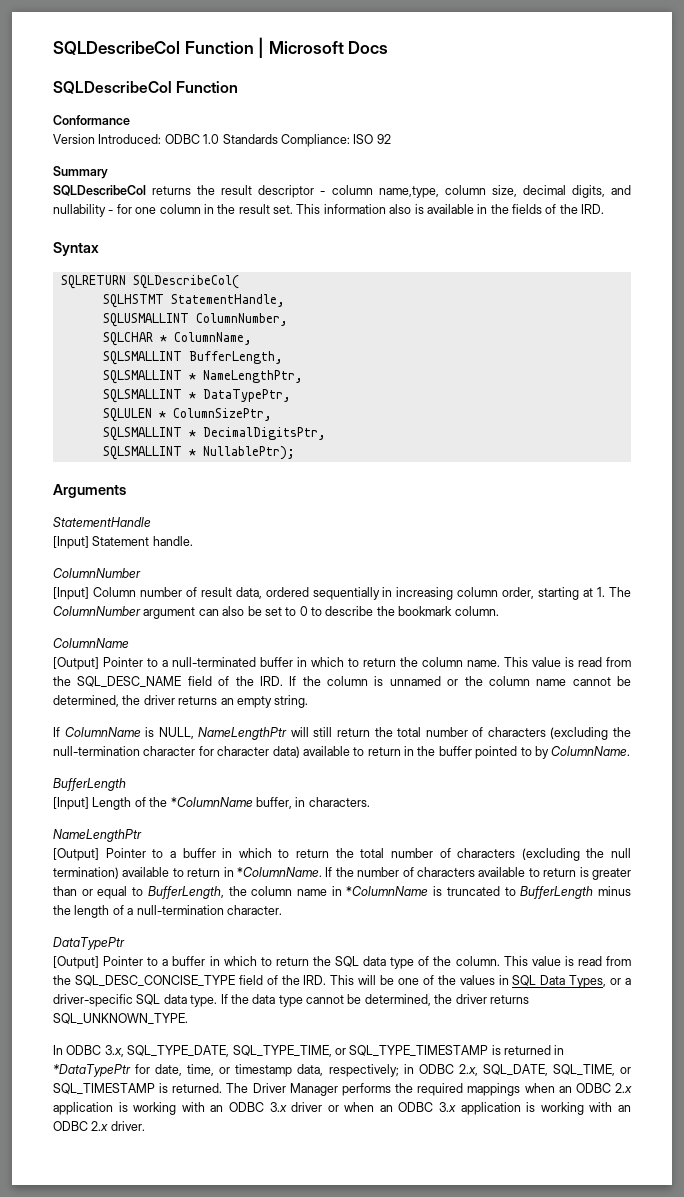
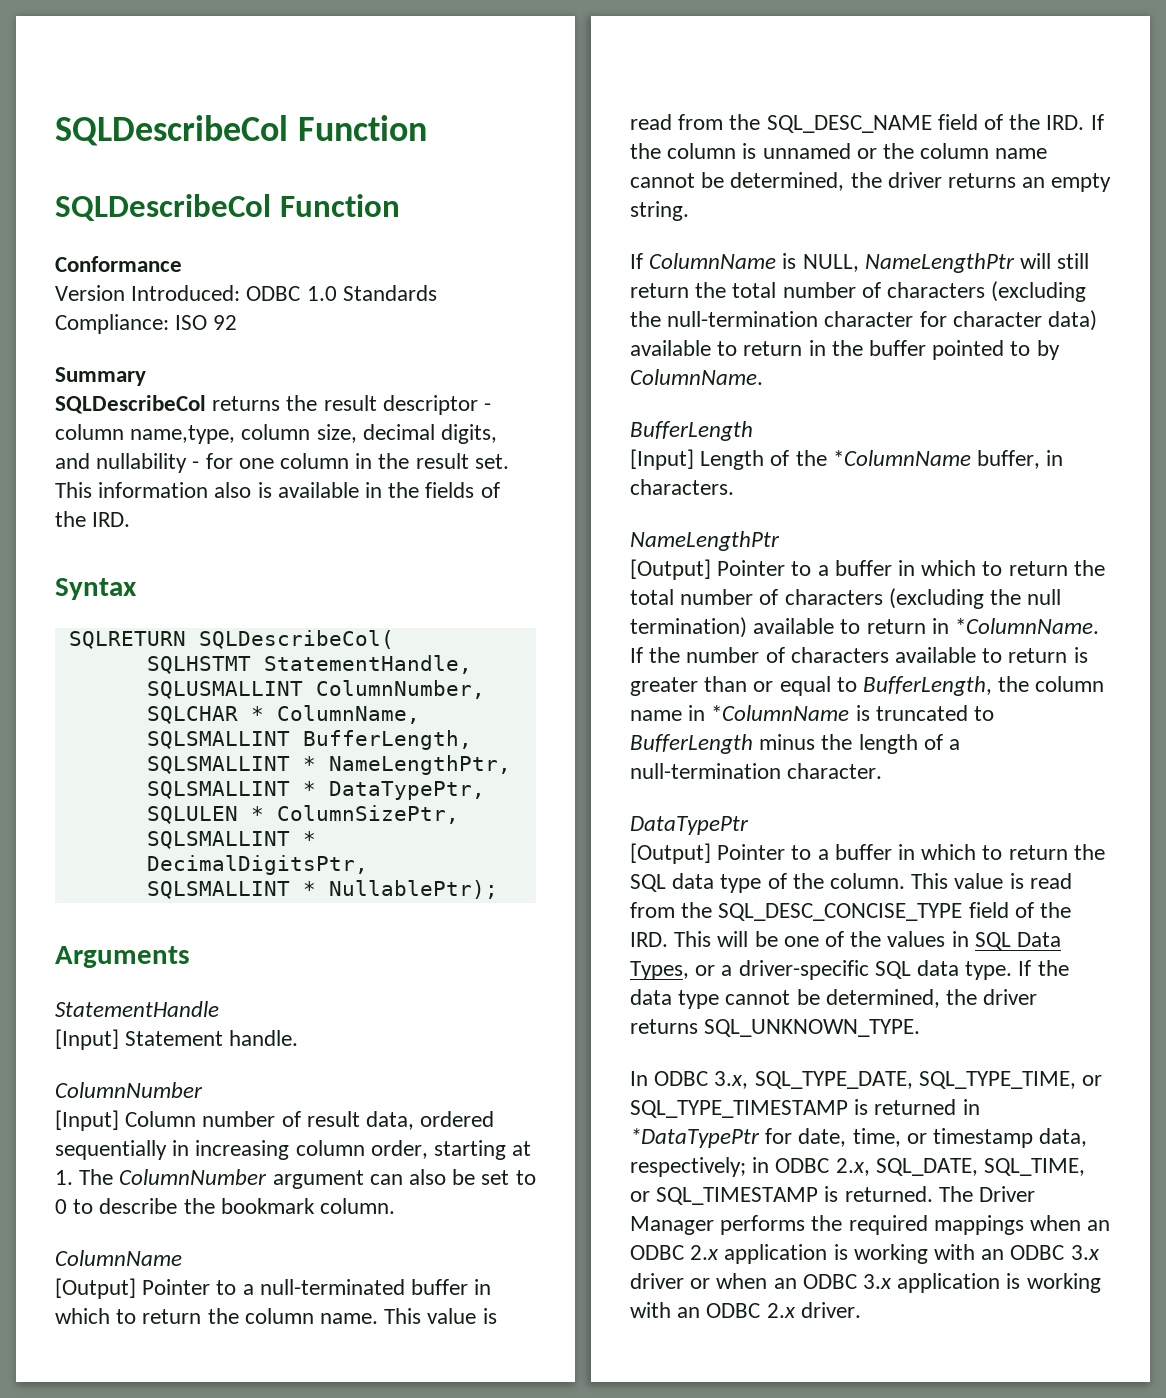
[53,37,389,58] SQLDescribeCol Function | Microsoft Docs -> [55,115,427,146] SQLDescribeCol Function

